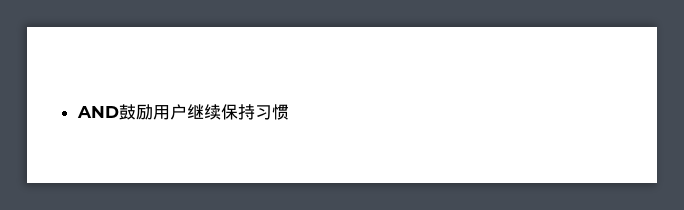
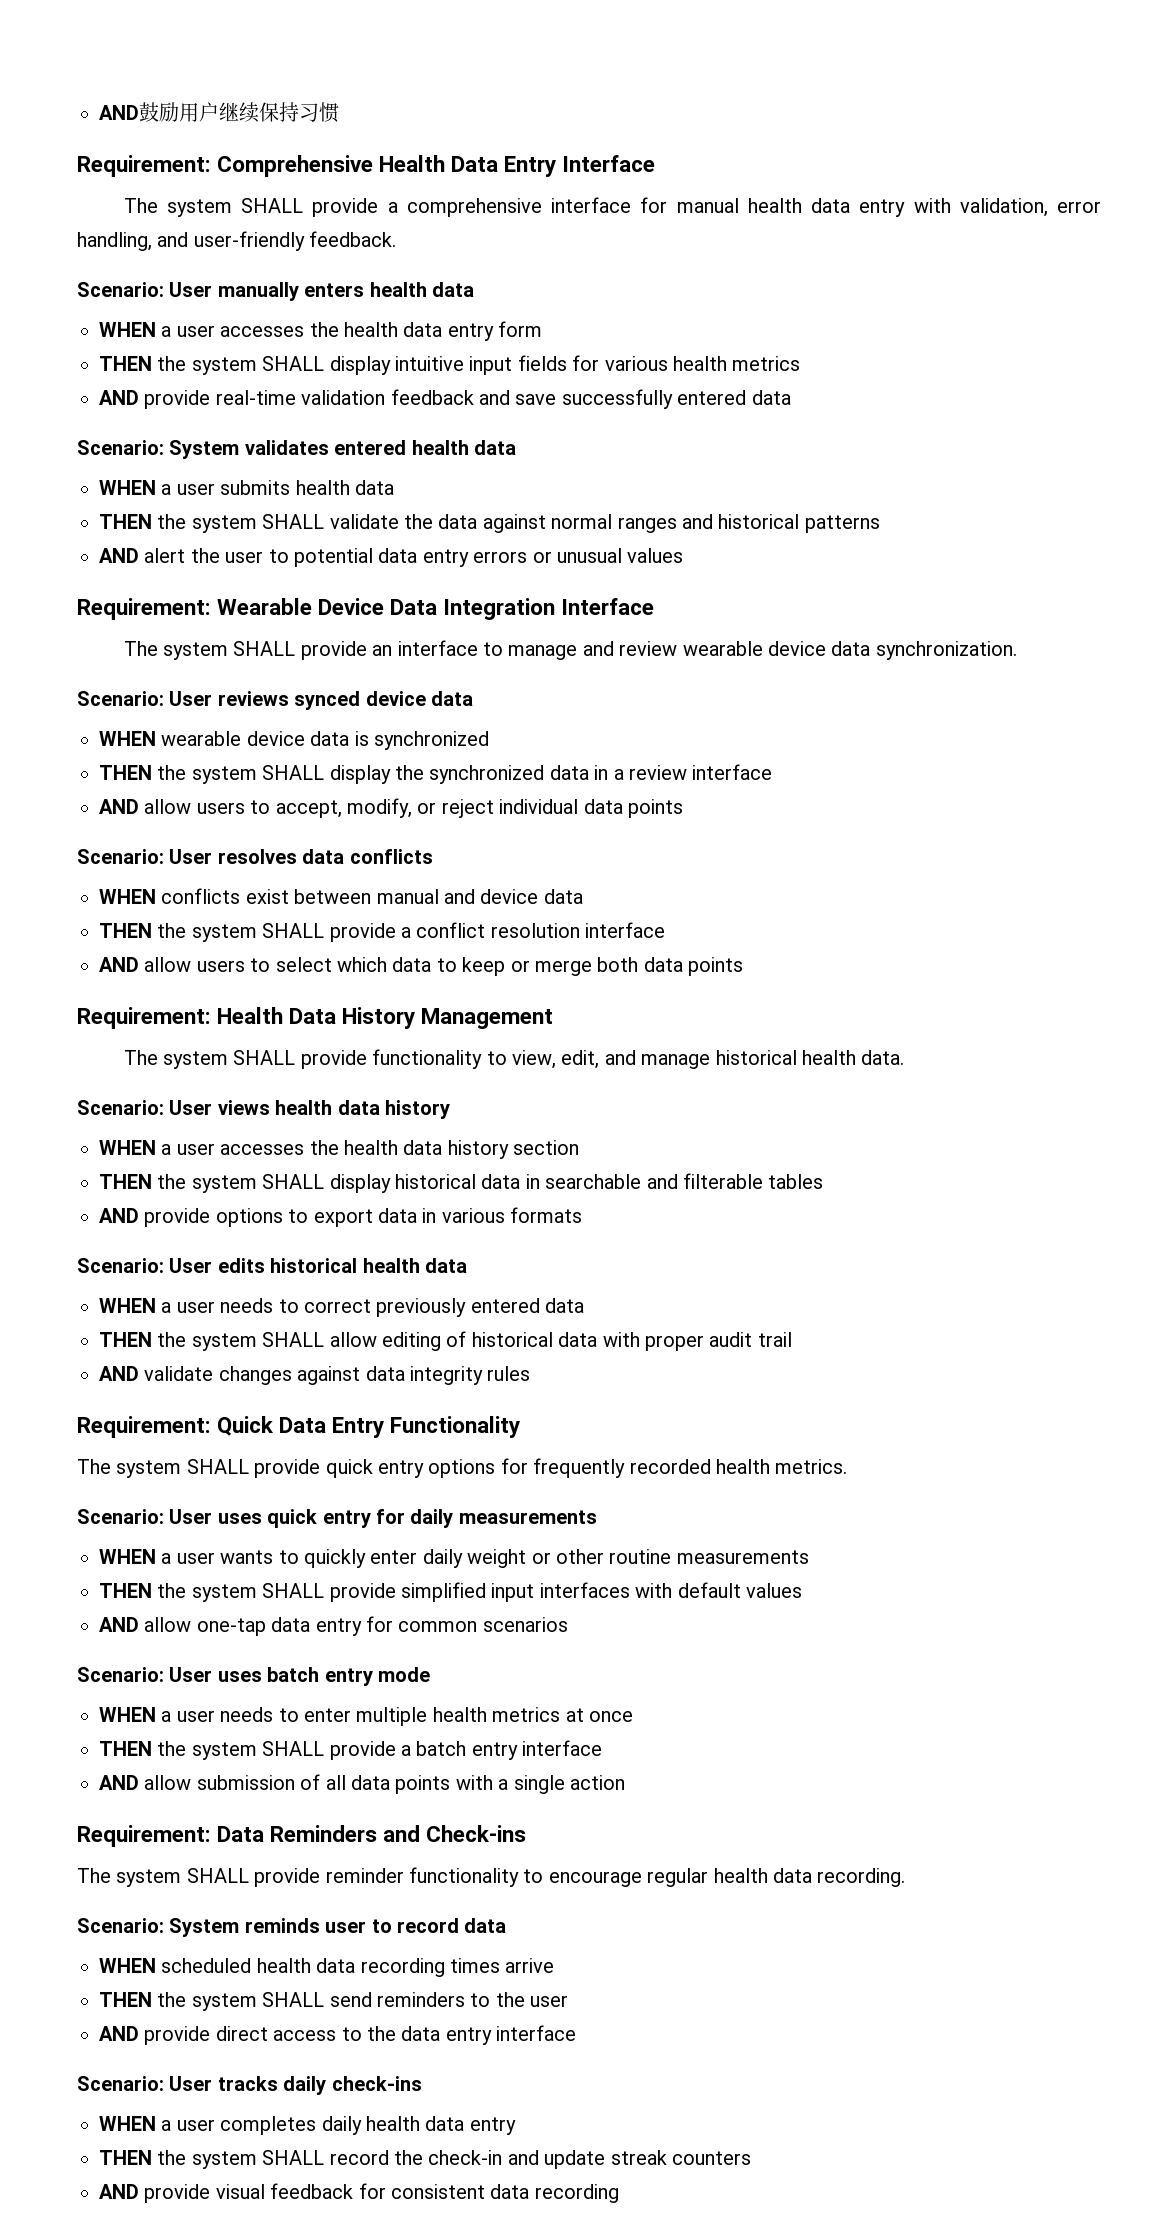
(289, 112) none -> [77,155,656,177] [123,197,1102,217] [77,231,397,251] [77,282,474,301] [99,321,543,341] [99,355,801,375] [99,389,791,409] [77,440,516,459] [99,480,394,495] [99,514,880,533] [99,548,684,567] [77,598,655,620] [123,640,1017,660] [77,691,473,710] [99,731,489,750] [99,764,773,784] [99,798,683,818] [77,849,433,864] [99,888,583,904] [99,922,666,942] [99,957,744,976] [77,1007,554,1029] [123,1049,905,1069] [77,1100,450,1119] [99,1140,580,1159] [99,1173,824,1193] [99,1207,583,1227] [77,1258,467,1273] [99,1298,585,1317] [99,1331,792,1351] [99,1366,531,1385] [77,1416,521,1438] [77,1458,848,1478] [77,1509,597,1528] [99,1549,809,1568] [99,1582,802,1602] [99,1616,568,1636] [77,1667,430,1686] [99,1707,633,1726] [99,1740,603,1760] [99,1774,625,1794] [77,1825,527,1847] [77,1867,906,1887] [77,1918,507,1937] [99,1958,555,1977] [99,1992,569,2011] [99,2025,577,2045] [77,2076,422,2095] [99,2116,516,2135] [99,2150,751,2169] [99,2183,619,2203] // Requirement: Comprehensive Health Data Entry Interface // The system SHALL provide a comprehensive interface for manual health data entry with validation, error handling, and user-friendly feedback. // Scenario: User manually enters health data // WHEN a user accesses the health data entry form // THEN the system SHALL display intuitive input fields for various health metrics // AND provide real-time validation feedback and save successfully entered data // Scenario: System validates entered health data // WHEN a user submits health data // THEN the system SHALL validate the data against normal ranges and historical patterns // AND alert the user to potential data entry errors or unusual values // Requirement: Wearable Device Data Integration Interface // The system SHALL provide an interface to manage and review wearable device data synchronization. // Scenario: User reviews synced device data // WHEN wearable device data is synchronized // THEN the system SHALL display the synchronized data in a review interface // AND allow users to accept, modify, or reject individual data points // Scenario: User resolves data conflicts // WHEN conflicts exist between manual and device data // THEN the system SHALL provide a conflict resolution interface // AND allow users to select which data to keep or merge both data points // Requirement: Health Data History Management // The system SHALL provide functionality to view, edit, and manage historical health data. // Scenario: User views health data history // WHEN a user accesses the health data history section // THEN the system SHALL display historical data in searchable and filterable tables // AND provide options to export data in various formats // Scenario: User edits historical health data // WHEN a user needs to correct previously entered data // THEN the system SHALL allow editing of historical data with proper audit trail // AND validate changes against data integrity rules // Requirement: Quick Data Entry Functionality // The system SHALL provide quick entry options for frequently recorded health metrics. // Scenario: User uses quick entry for daily measurements // WHEN a user wants to quickly enter daily weight or other routine measurements // THEN the system SHALL provide simplified input interfaces with default values // AND allow one-tap data entry for common scenarios // Scenario: User uses batch entry mode // WHEN a user needs to enter multiple health metrics at once // THEN the system SHALL provide a batch entry interface // AND allow submission of all data points with a single action // Requirement: Data Reminders and Check-ins // The system SHALL provide reminder functionality to encourage regular health data recording. // Scenario: System reminds user to record data // WHEN scheduled health data recording times arrive // THEN the system SHALL send reminders to the user // AND provide direct access to the data entry interface // Scenario: User tracks daily check-ins // WHEN a user completes daily health data entry // THEN the system SHALL record the check-in and update streak counters // AND provide visual feedback for consistent data recording

